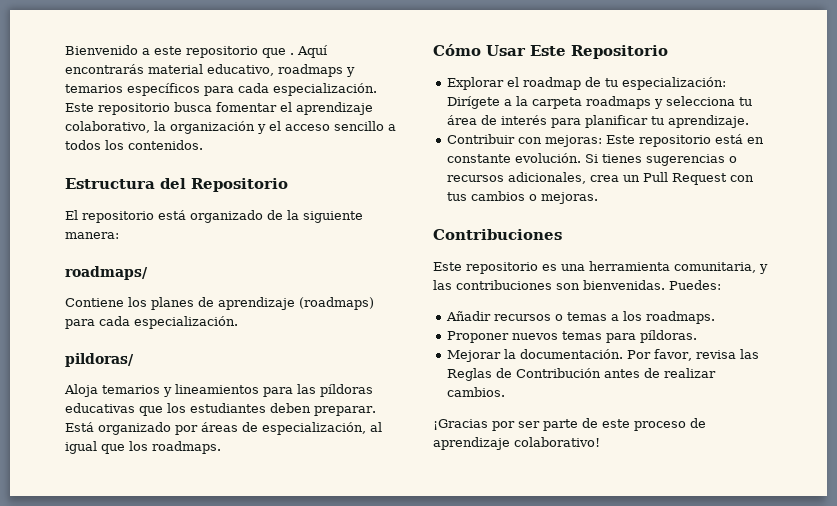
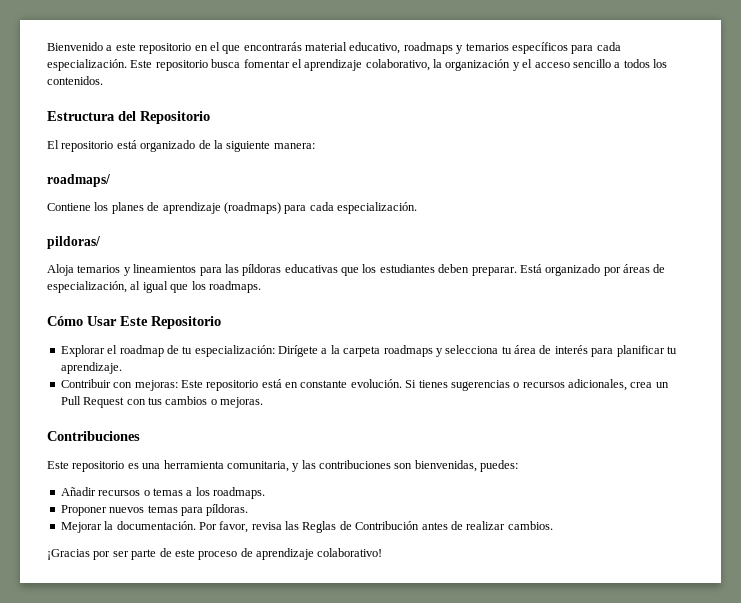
[262,45,328,58] que . Aquí -> [194,42,241,54] en el que
[583,280,721,290] bienvenidas. Puedes: -> [414,460,519,472] bienvenidas, puedes:

